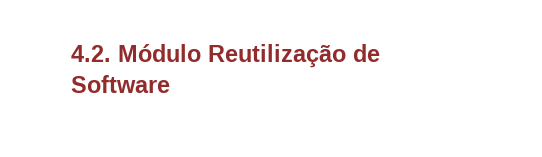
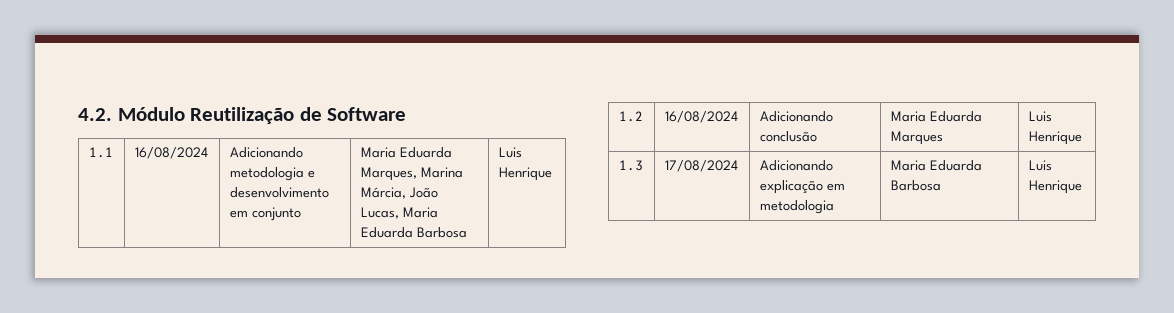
(170, 84) none -> [88,147,113,158] [134,147,208,159] [229,147,303,158] [229,167,315,181] [229,187,329,198] [229,207,301,221] [360,147,452,158] [360,167,463,181] [360,187,438,199] [360,207,438,219] [360,227,467,238] [498,147,522,158] [498,167,552,181] [618,111,643,122] [664,111,738,123] [759,111,833,122] [759,131,817,142] [890,111,982,122] [890,131,943,145] [1028,111,1052,122] [1028,131,1082,145] [618,160,643,171] [664,160,738,172] [759,160,833,171] [759,180,845,194] [759,200,834,214] [890,160,982,171] [890,180,941,191] [1028,160,1052,171] [1028,180,1082,194] // 1.1 | 16/08/2024 | Adicionando metodologia e desenvolvimento em conjunto | Maria Eduarda Marques, Marina Márcia, João Lucas, Maria Eduarda Barbosa | Luis Henrique // 1.2 | 16/08/2024 | Adicionando conclusão | Maria Eduarda Marques | Luis Henrique // 1.3 | 17/08/2024 | Adicionando explicação em metodologia | Maria Eduarda Barbosa | Luis Henrique

